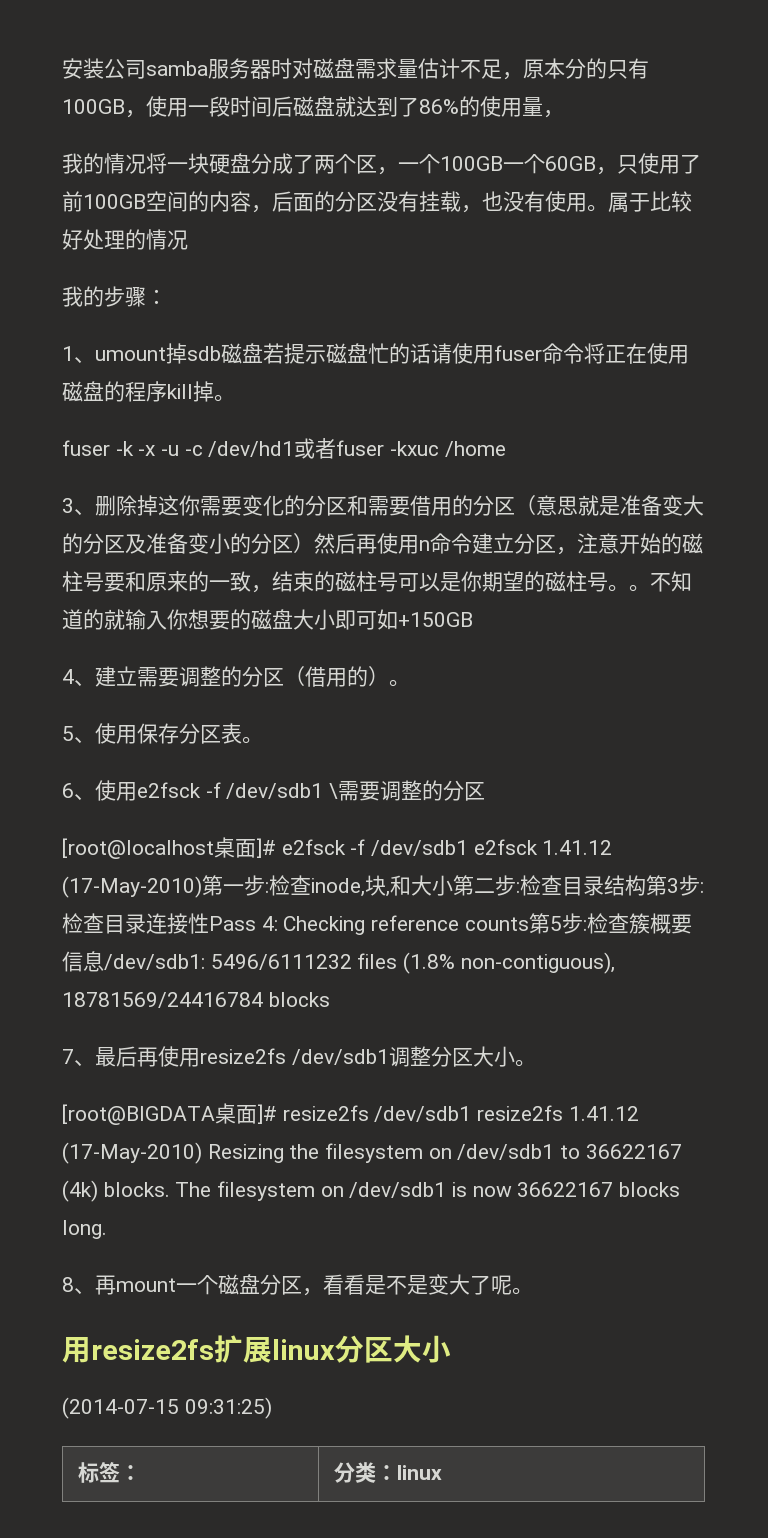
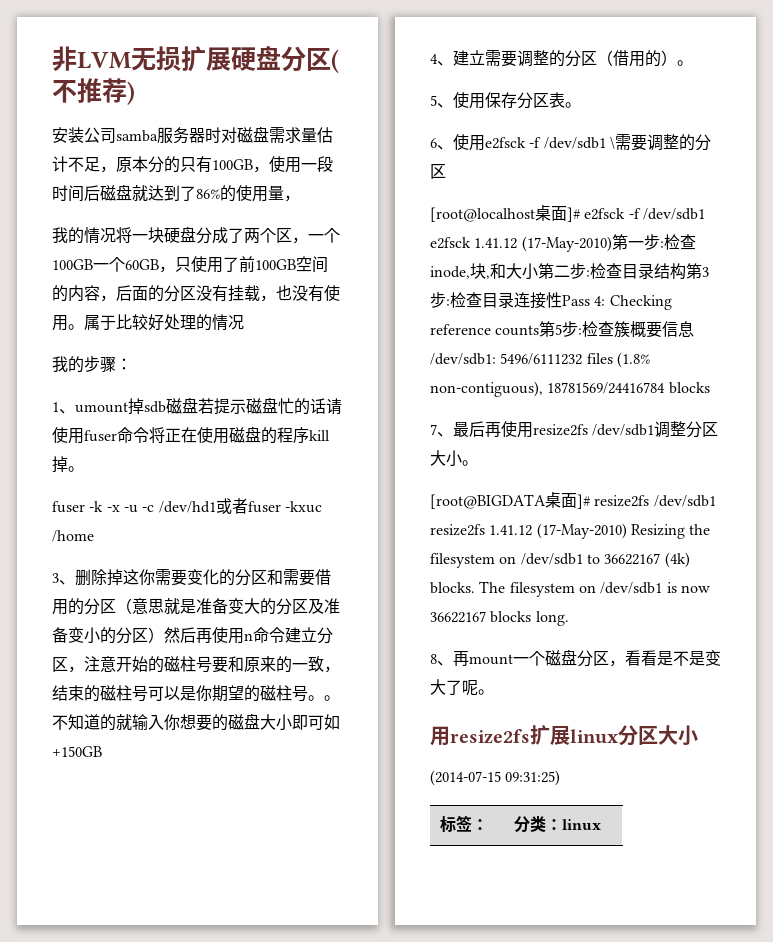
(62, 68) none -> [52,46,339,73] [52,78,135,105] 非LVM无损扩展硬盘分区(不推荐) //

